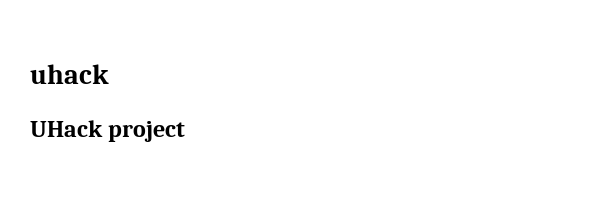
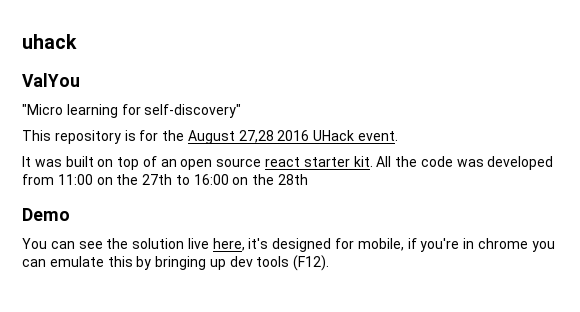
[30,120,186,142] UHack project -> [22,73,80,87] [22,104,242,118] [22,130,399,144] [22,156,554,170] [22,174,309,185] [22,208,70,221] [22,238,555,252] [22,255,330,271] ValYou // "Micro learning for self-discovery" // This repository is for the August 27,28 2016 UHack event. // It was built on top of an open source react starter kit. All the code was developed from 11:00 on the 27th to 16:00 on the 28th // Demo // You can see the solution live here, it's designed for mobile, if you're in chrome you can emulate this by bringing up dev tools (F12).

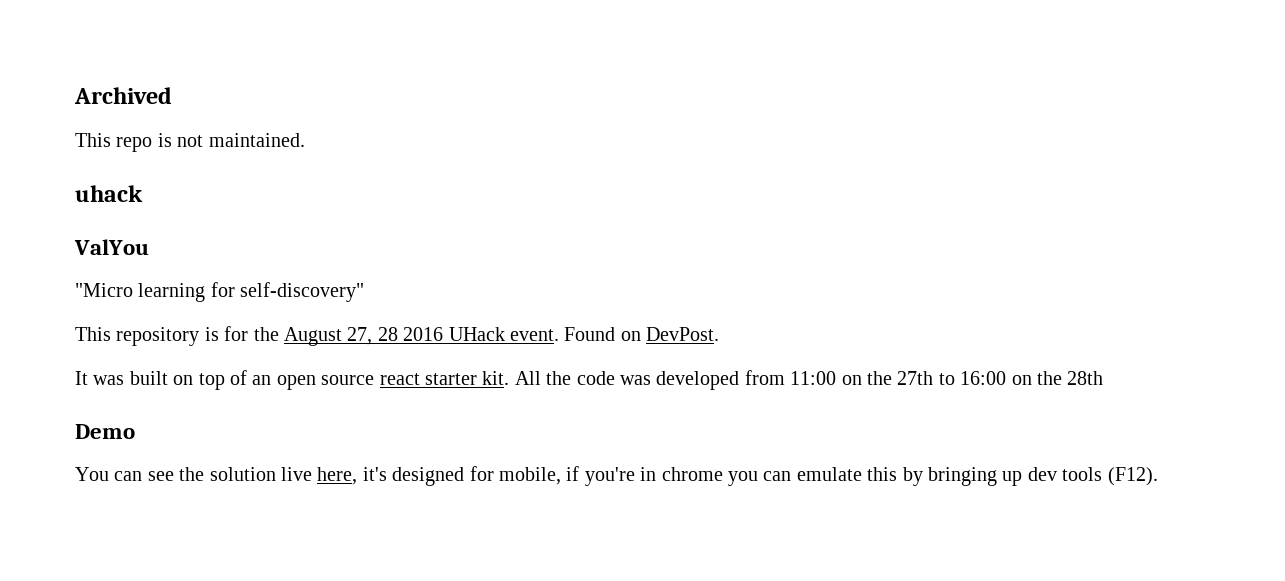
(22, 41) none -> [74,87,172,104] [75,133,305,152] Archived // This repo is not maintained. //
[238,130,274,143] 27,28 -> [347,327,398,345] 27, 28
(399, 136) none -> [564,327,720,341] Found on DevPost.

